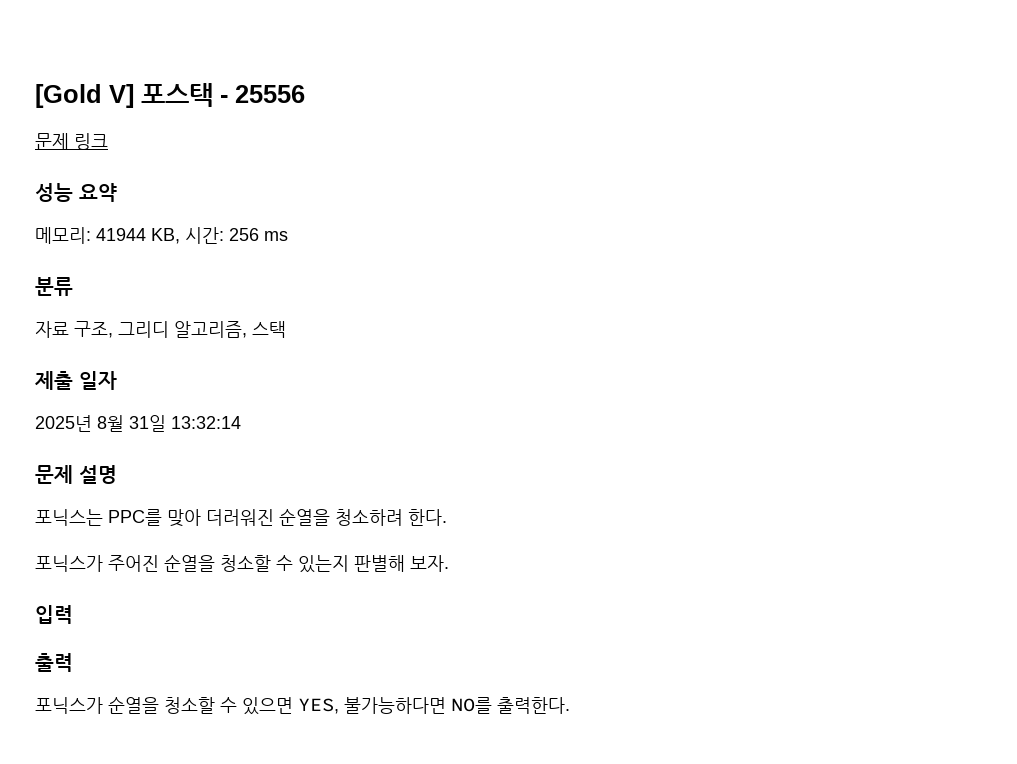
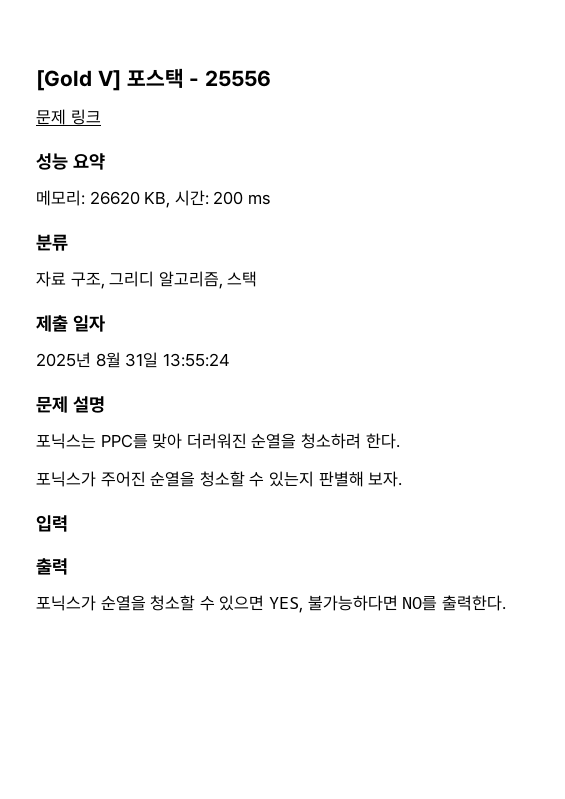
[96,228,146,241] 41944 -> [89,191,140,205] 26620
[229,228,259,241] 256 -> [213,191,244,205] 200
[171,416,241,429] 13:32:14 -> [162,353,230,367] 13:55:24

